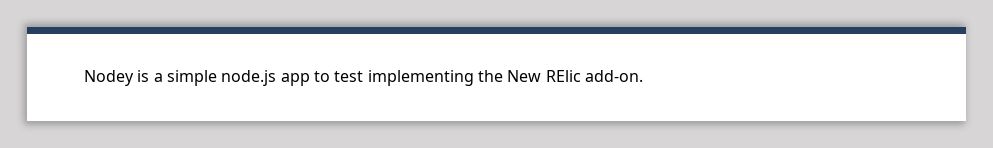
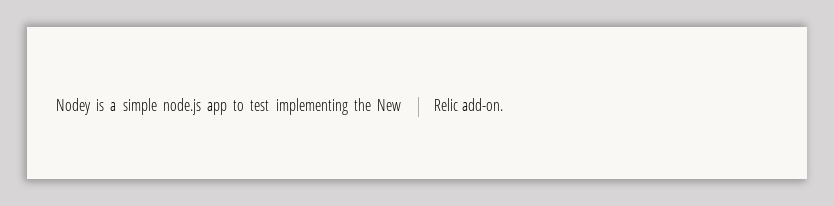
[545,70,581,82] RElic -> [434,98,458,111] Relic

